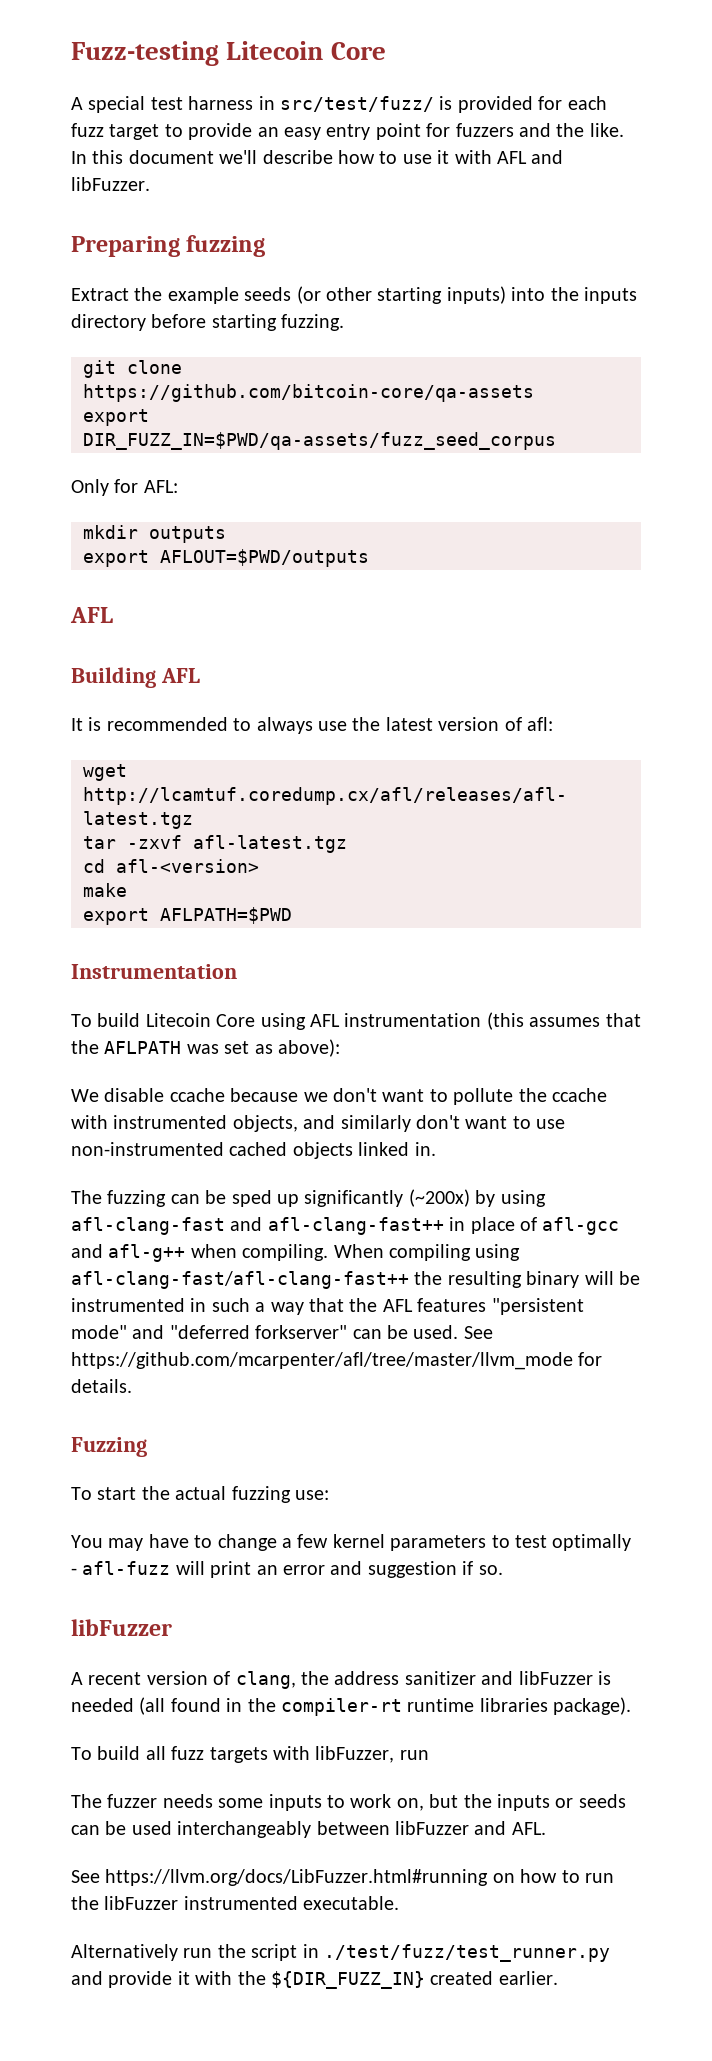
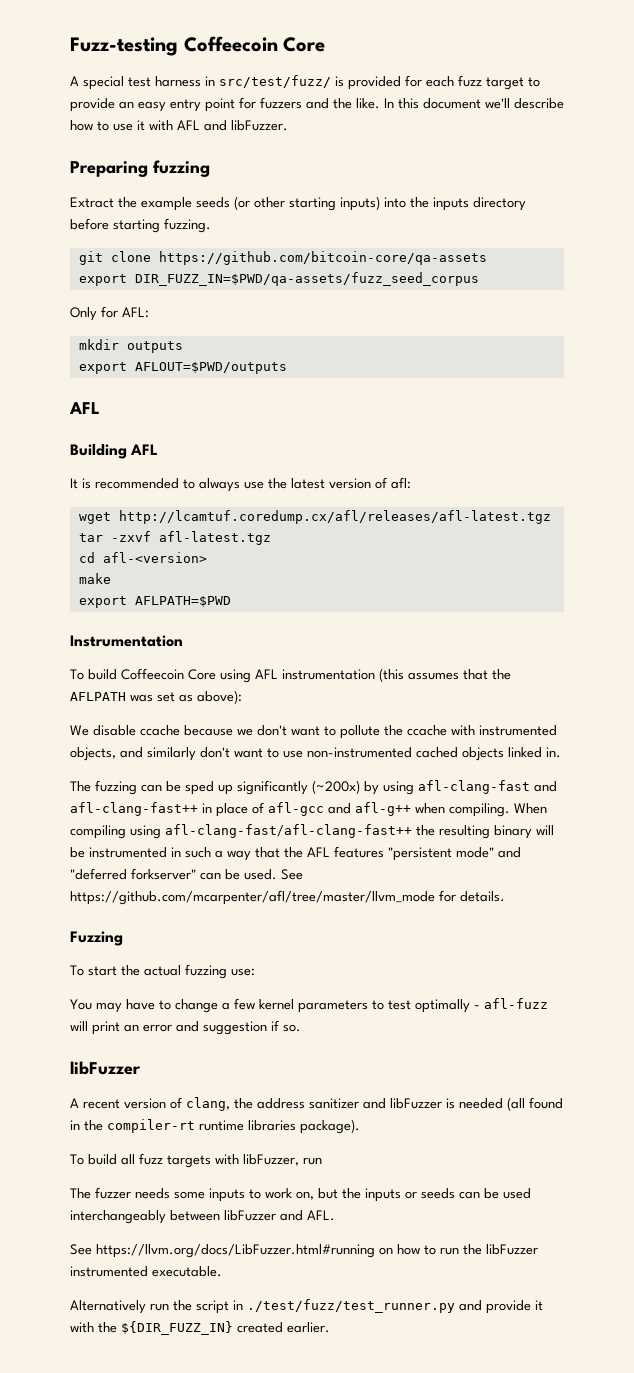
[226,41,324,60] Litecoin -> [183,36,278,52] Coffeecoin
[145,1013,211,1027] Litecoin -> [121,668,184,680] Coffeecoin

